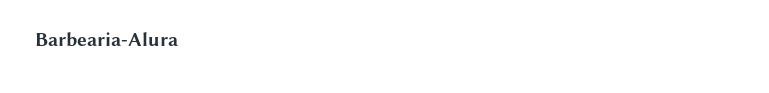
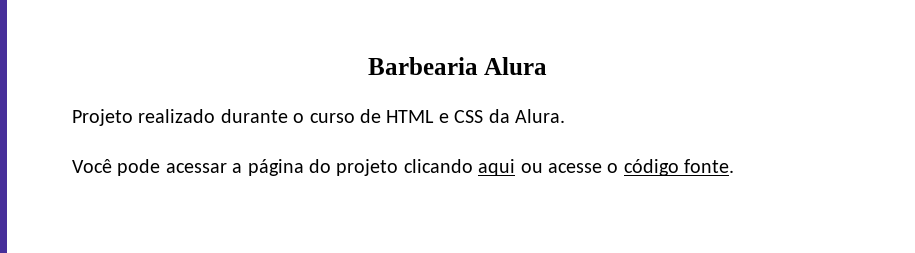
[35,32,178,47] Barbearia-Alura -> [367,57,548,75] [72,109,565,126] [72,159,735,176] Barbearia Alura // Projeto realizado durante o curso de HTML e CSS da Alura. // Você pode acessar a página do projeto clicando aqui ou acesse o código fonte.

